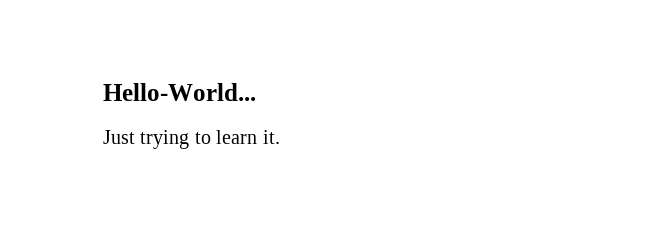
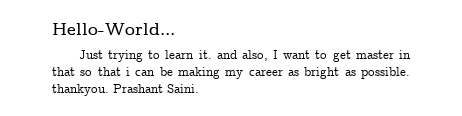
(280, 137) none -> [216,50,411,62] [52,67,410,79] [52,84,199,96] and also, I want to get master in that so that i can be making my career as bright as possible. thankyou. Prashant Saini.

